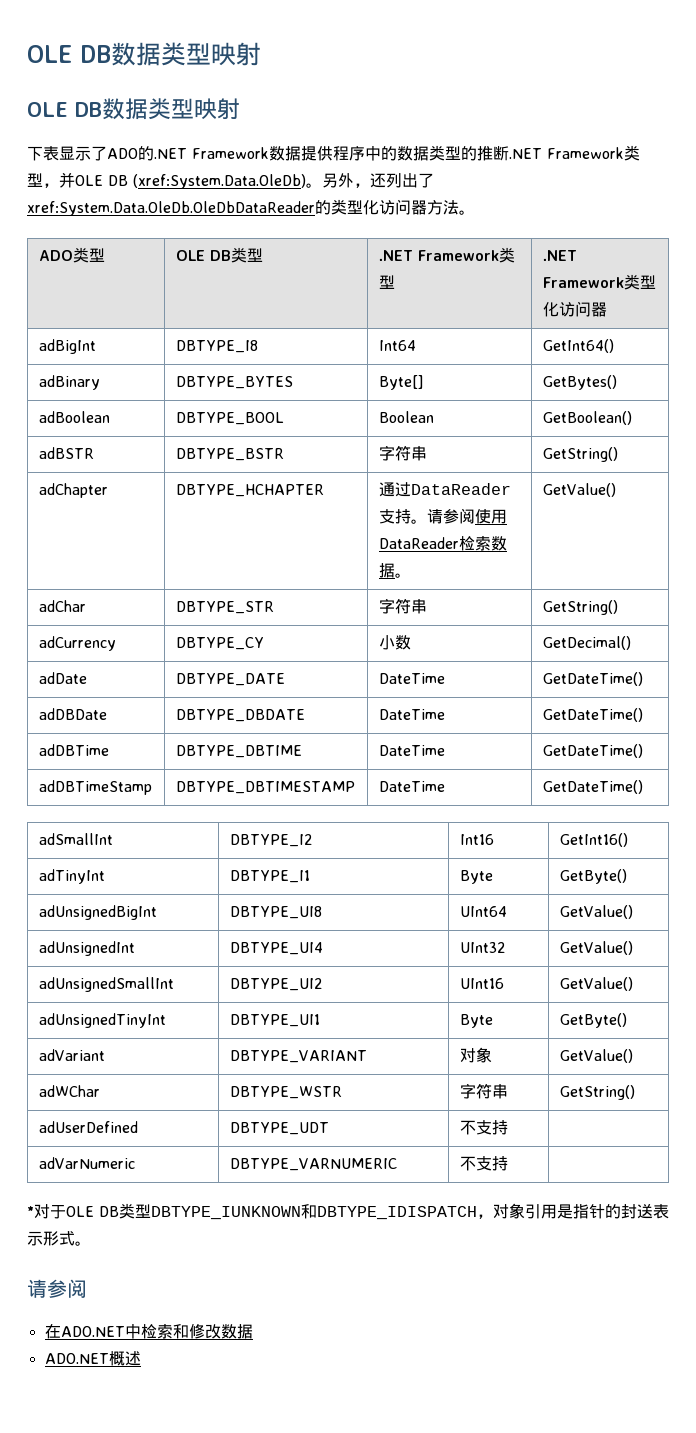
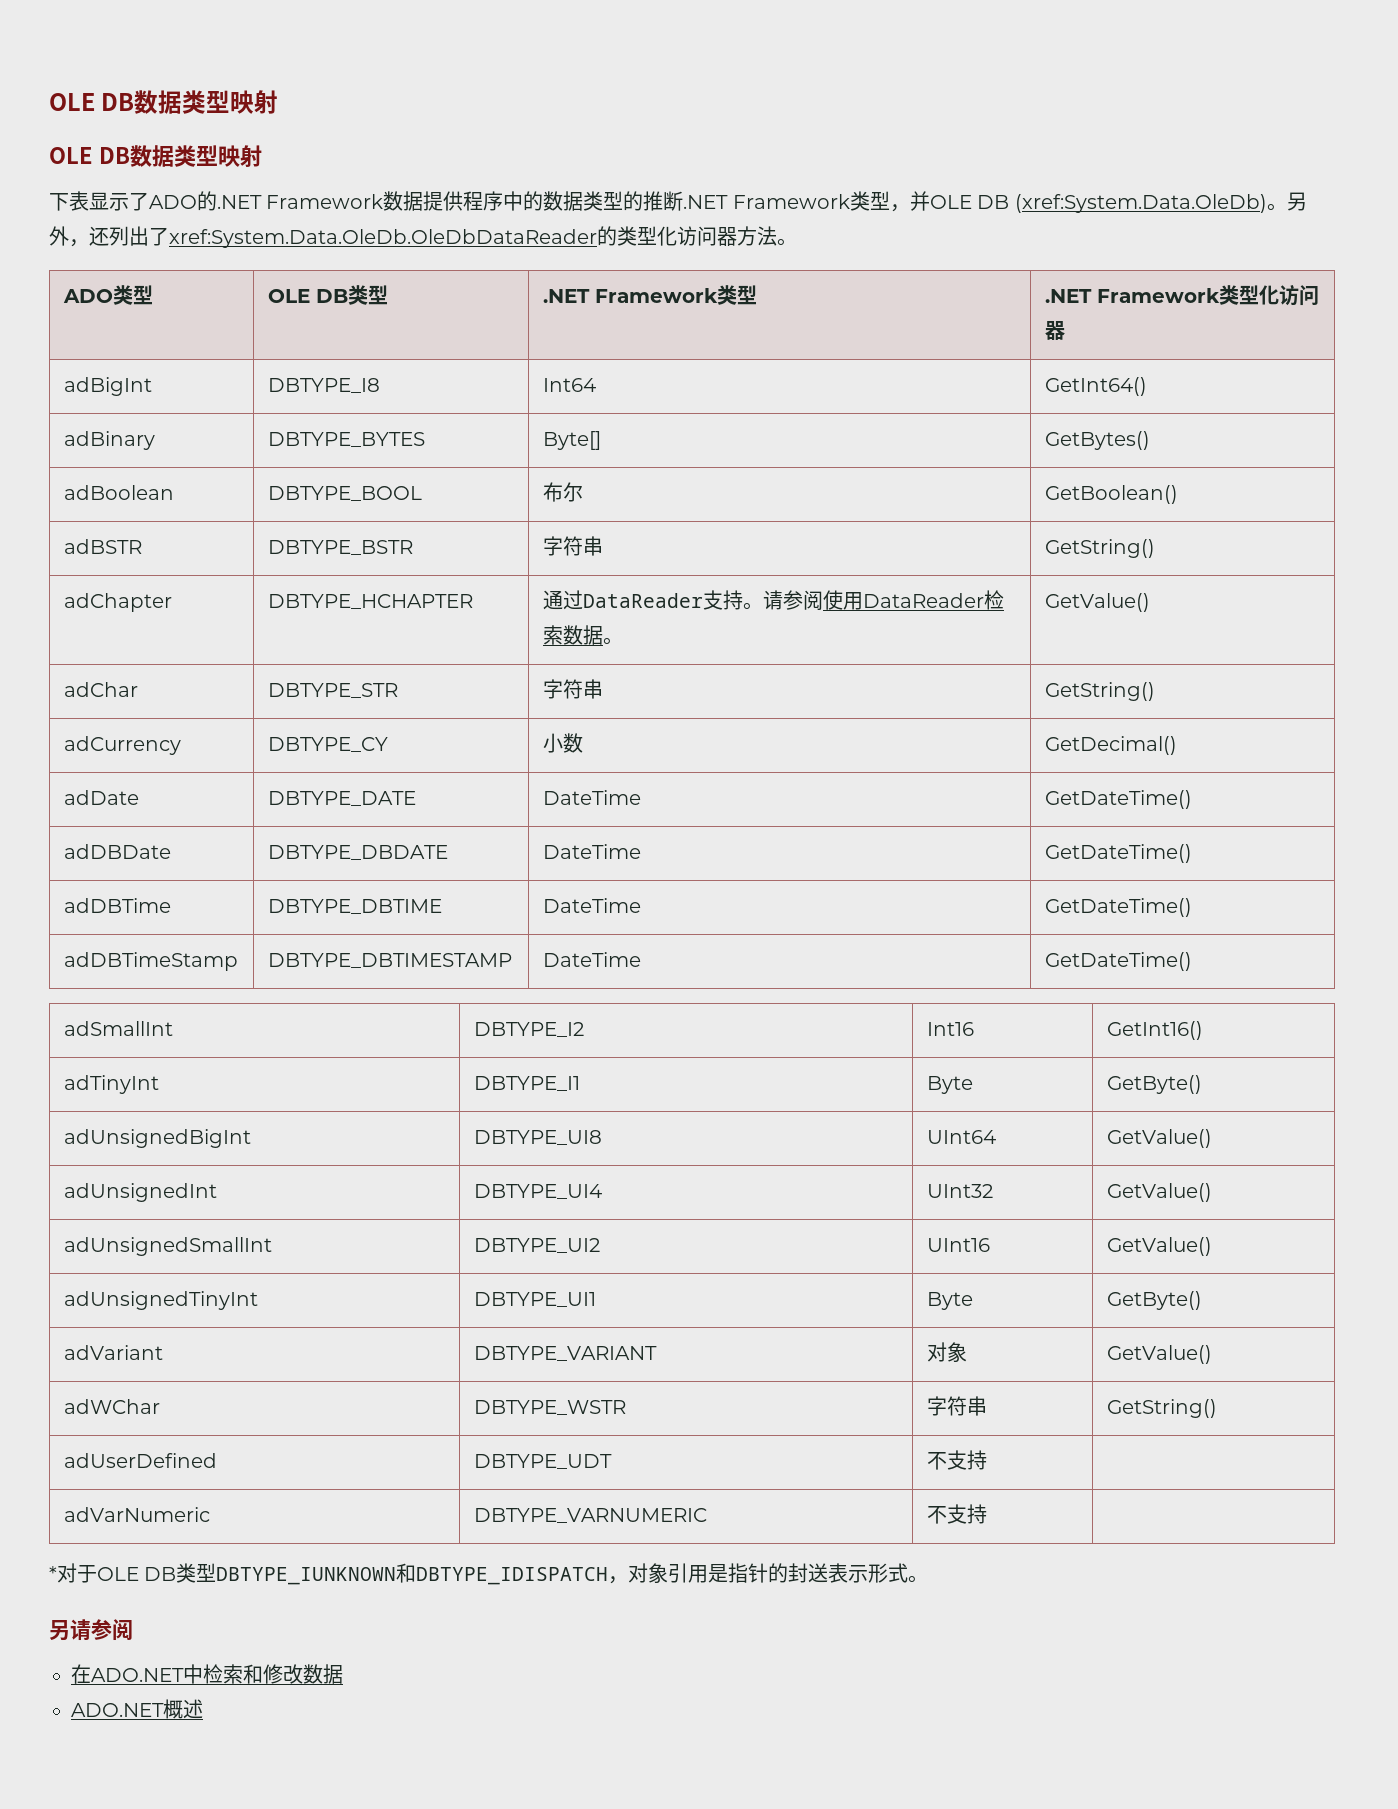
[378,411,434,423] Boolean -> [542,482,583,502] 布尔
(91, 1243) none -> [49,1620,70,1641] 另

